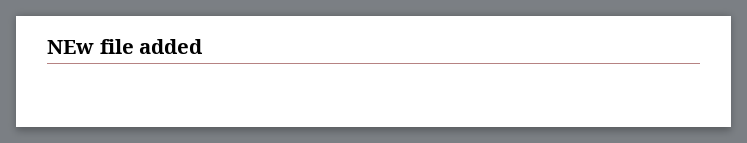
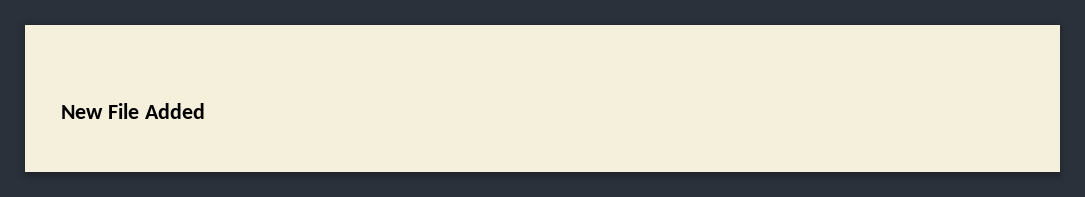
[47,39,204,54] NEw file added -> [61,103,205,119] New File Added

